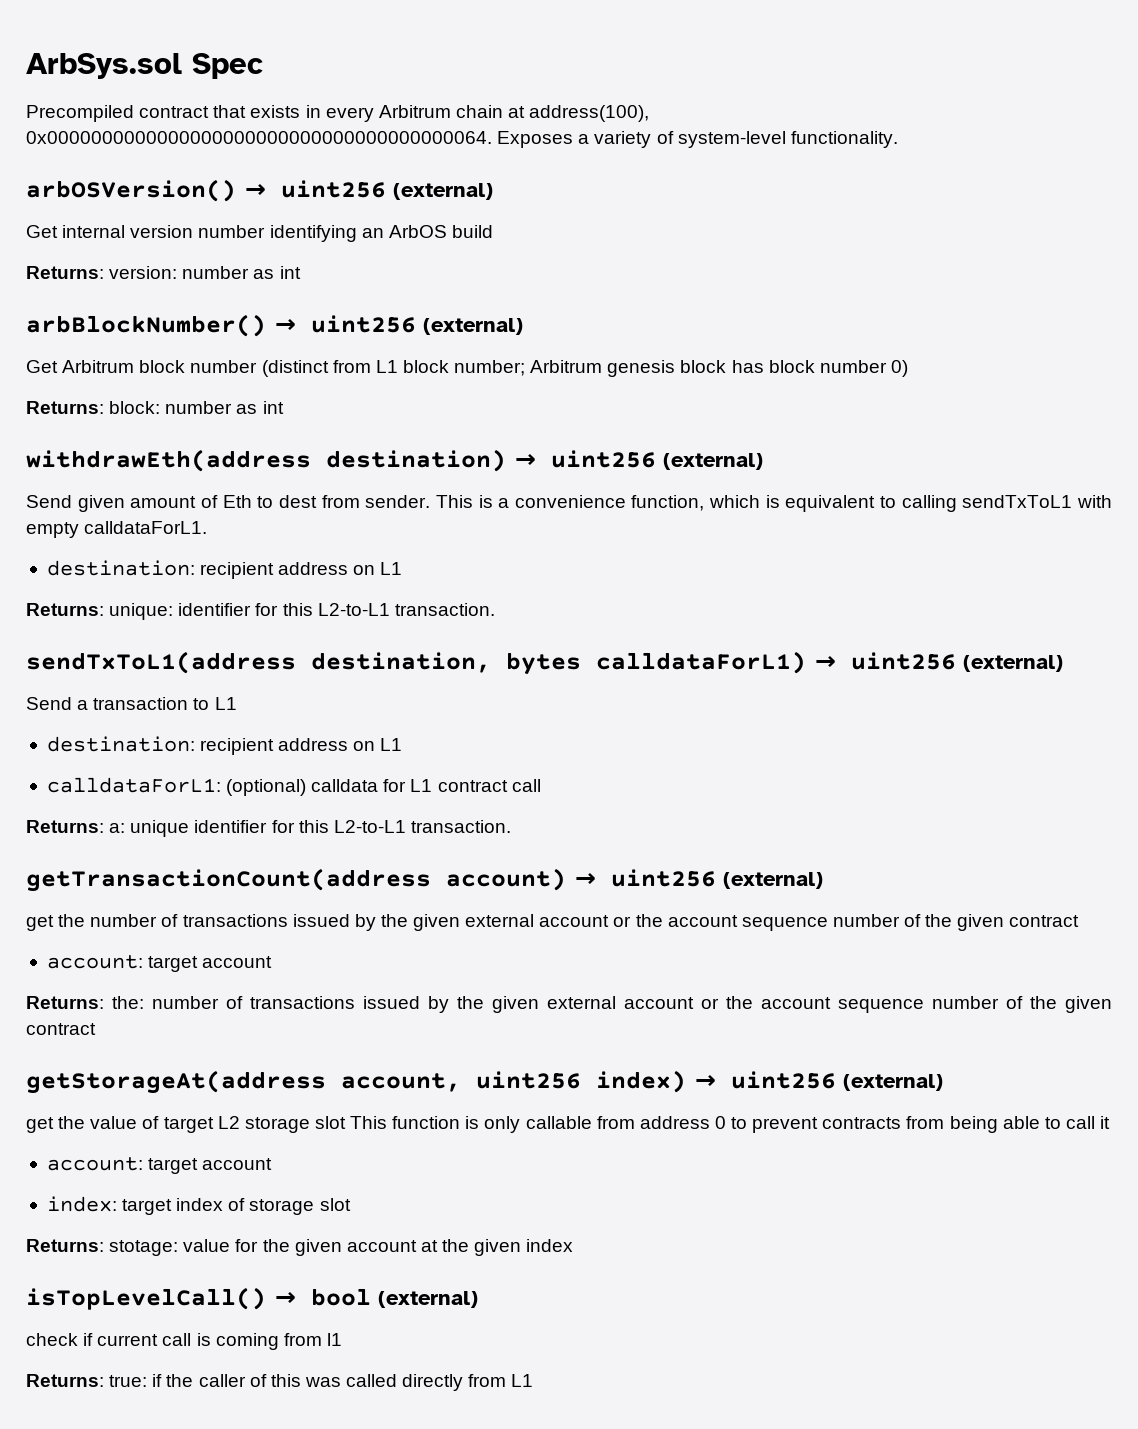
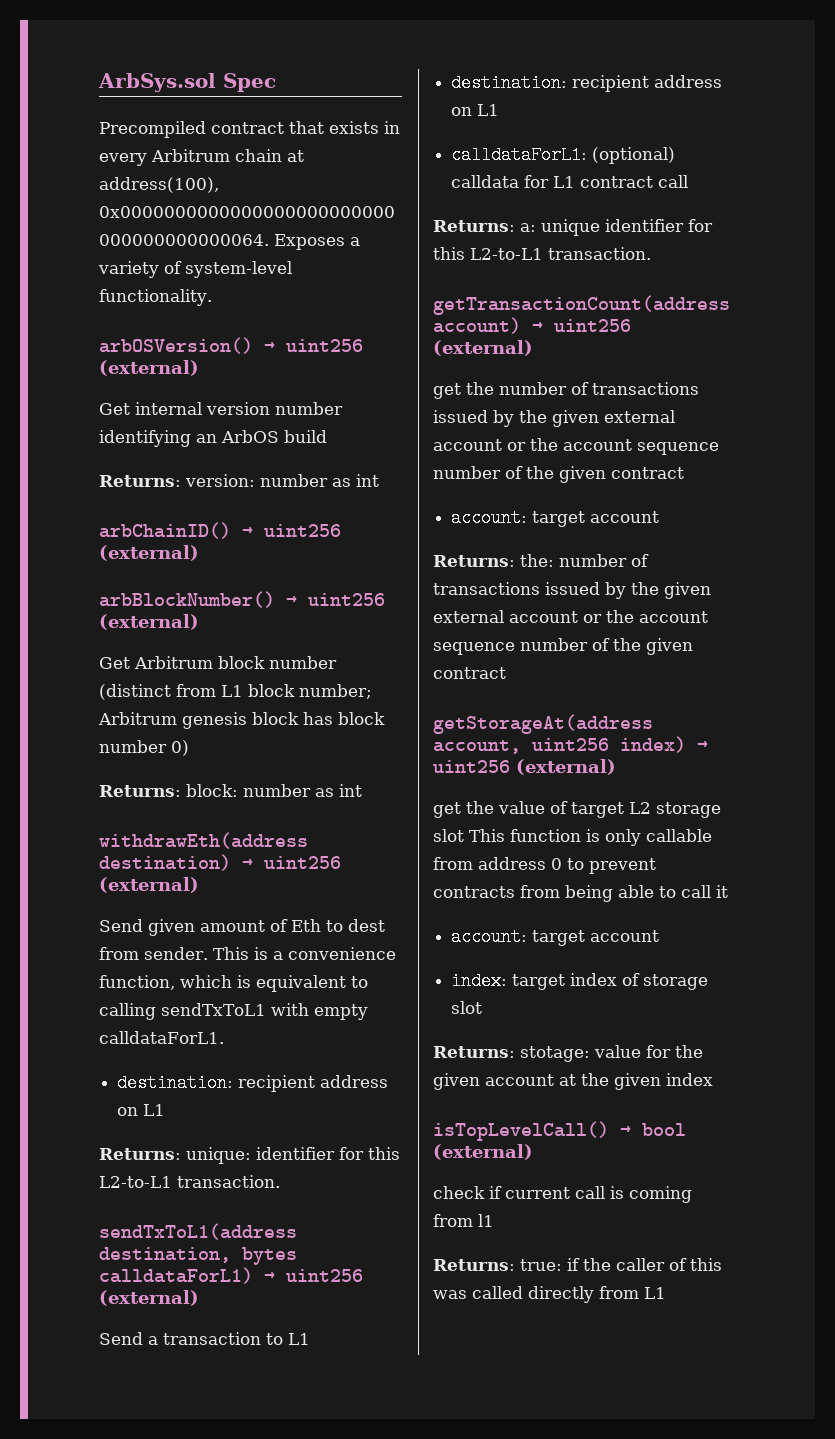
(301, 272) none -> [99,522,341,539] [99,545,199,561] // arbChainID() → uint256 (external)

